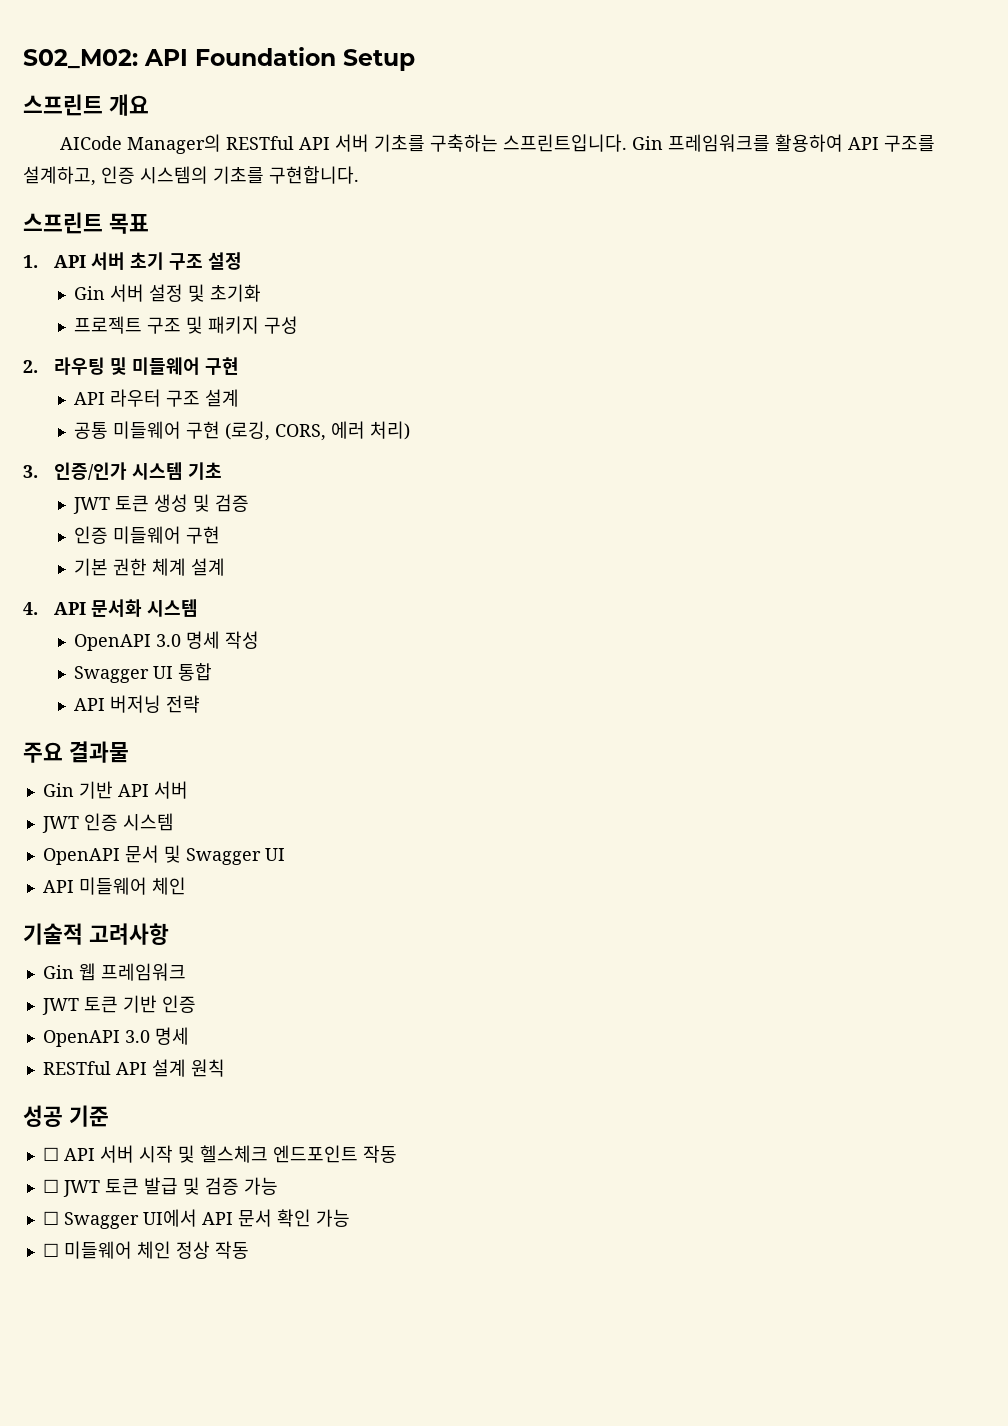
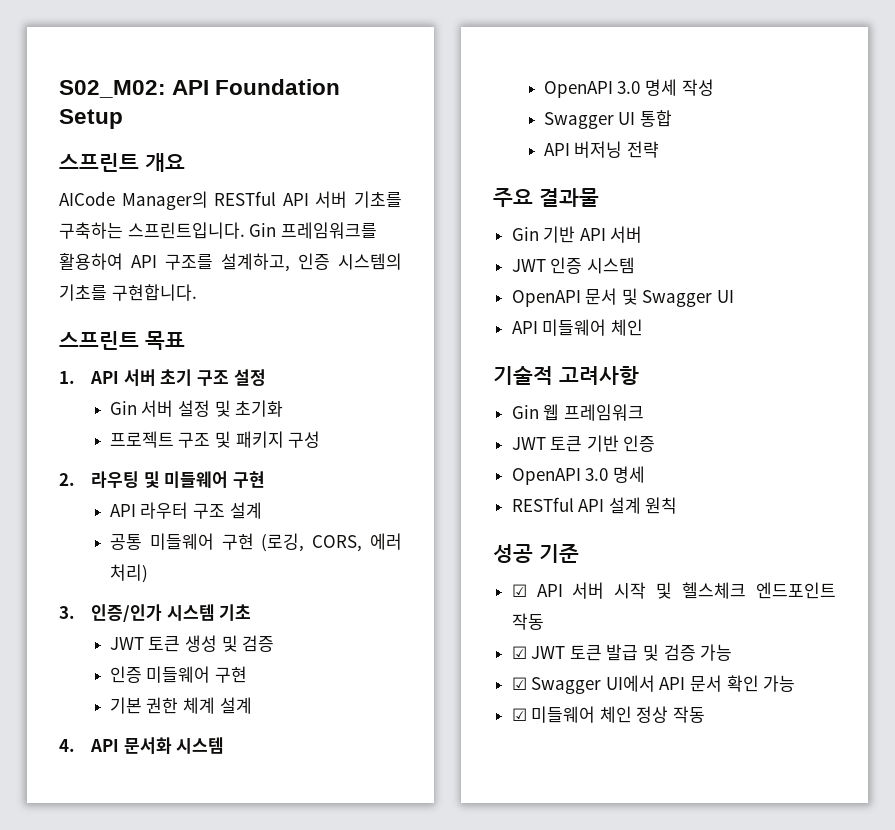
[42,1147,59,1161] ☐ -> [511,584,527,597] ☑
[42,1179,59,1193] ☐ -> [511,646,527,659] ☑
[42,1211,59,1225] ☐ -> [511,677,527,690] ☑
[42,1243,59,1257] ☐ -> [511,708,527,721] ☑

